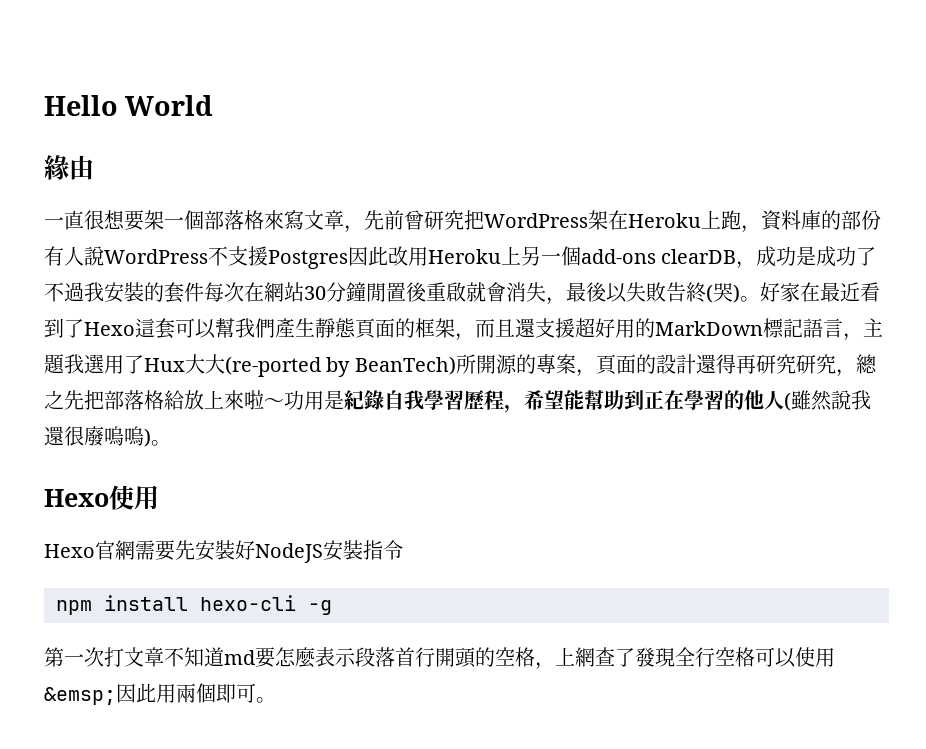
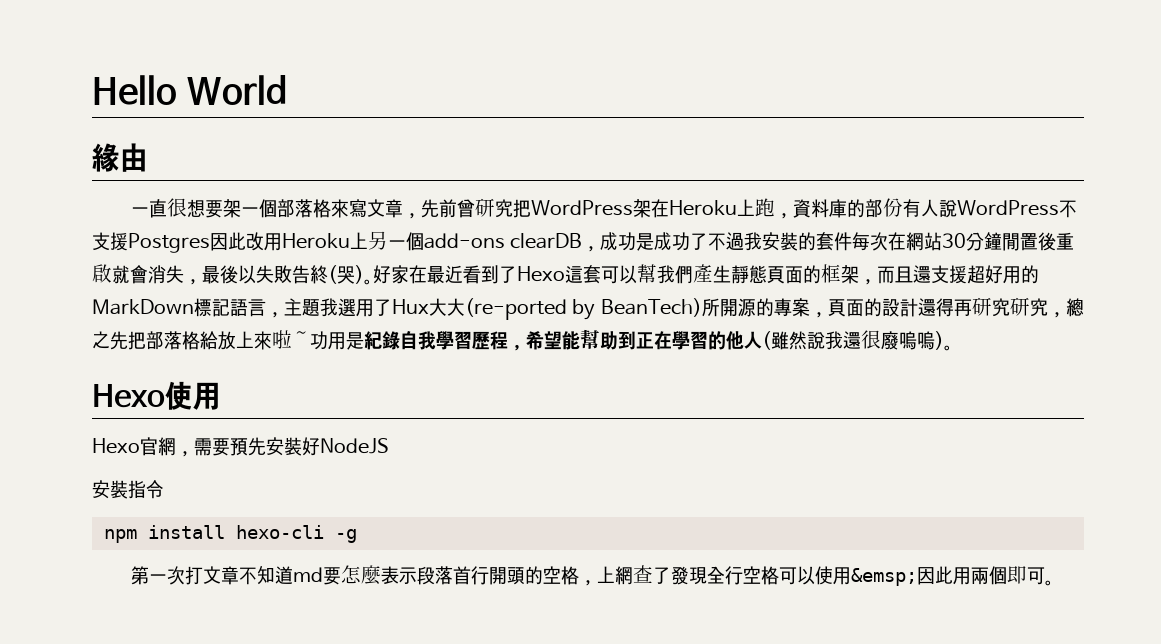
[135,540,175,561] 需要 -> [176,438,248,457] ，需要預
(323, 553) none -> (389, 446) //

